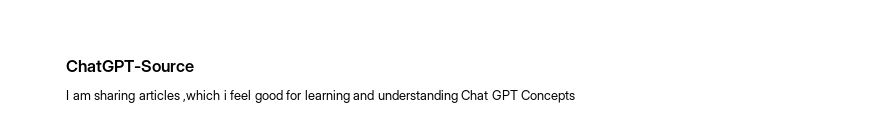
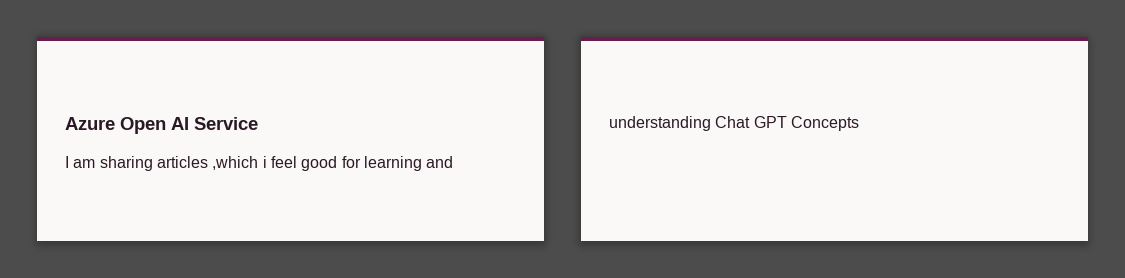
[66,60,194,72] ChatGPT-Source -> [65,117,258,134] Azure Open AI Service

